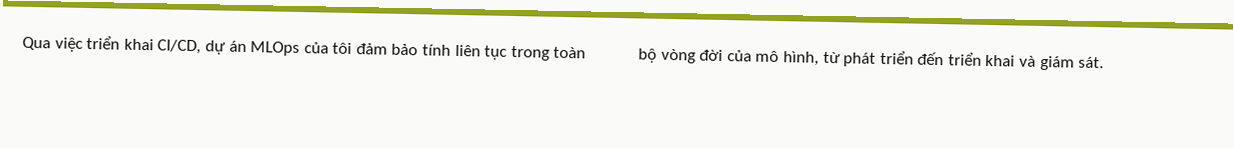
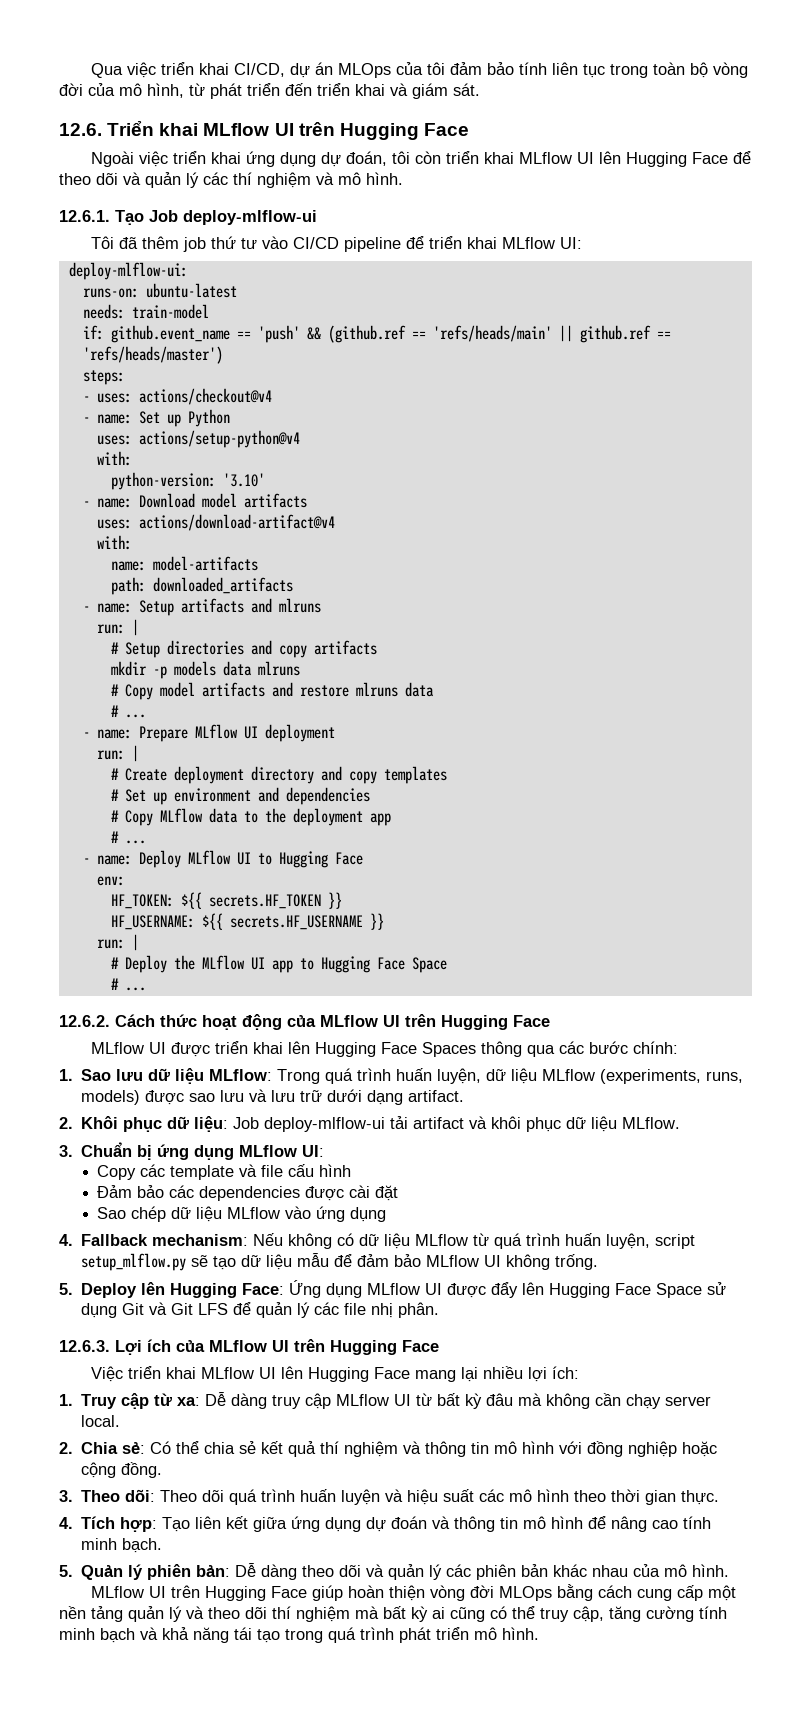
(1105, 62) none -> [59,121,469,140] [90,151,751,167] [59,172,403,188] [59,210,317,225] [90,236,582,252] [68,262,188,280] [82,283,237,298] [82,304,209,319] [82,325,671,343] [82,346,223,364] [82,370,125,385] [82,388,272,405] [82,409,230,427] [96,430,300,448] [96,451,132,466] [110,472,265,490] [82,493,307,508] [96,514,335,531] [96,535,132,550] [110,556,258,571] [110,577,293,595] [82,598,321,616] [96,619,139,636] [110,640,377,658] [110,661,300,679] [110,682,434,700] [110,705,146,718] [82,724,335,742] [96,745,139,762] [110,766,447,784] [110,787,370,805] [110,808,391,826] [110,831,146,844] [82,850,363,868] [96,876,125,886] [110,892,342,909] [110,913,384,930] [96,934,139,951] [110,955,447,973] [110,978,146,991] [59,1014,550,1030] [90,1041,678,1057] [59,1068,744,1084] [81,1089,465,1105] [59,1116,681,1132] [59,1142,325,1160] [97,1164,352,1180] [97,1185,399,1201] [97,1206,387,1222] [59,1233,696,1249] [81,1253,599,1271] [59,1280,727,1298] [81,1302,440,1318] [59,1339,439,1355] [90,1366,579,1382] [59,1392,712,1409] [81,1415,121,1427] [59,1441,718,1457] [81,1462,163,1478] [59,1489,720,1505] [59,1516,712,1532] [81,1538,163,1553] [59,1563,730,1580] [90,1584,736,1601] [59,1606,727,1622] [59,1627,539,1643] // 12.6. Triển khai MLflow UI trên Hugging Face // Ngoài việc triển khai ứng dụng dự đoán, tôi còn triển khai MLflow UI lên Hugging Face để theo dõi và quản lý các thí nghiệm và mô hình. // 12.6.1. Tạo Job deploy-mlflow-ui // Tôi đã thêm job thứ tư vào CI/CD pipeline để triển khai MLflow UI: // deploy-mlflow-ui: // runs-on: ubuntu-latest // needs: train-model // if: github.event_name == 'push' && (github.ref == 'refs/heads/main' || github.ref == 'refs/heads/master') // steps: // - uses: actions/checkout@v4 // - name: Set up Python // uses: actions/setup-python@v4 // with: // python-version: '3.10' // - name: Download model artifacts // uses: actions/download-artifact@v4 // with: // name: model-artifacts // path: downloaded_artifacts // - name: Setup artifacts and mlruns // run: | // # Setup directories and copy artifacts // mkdir -p models data mlruns // # Copy model artifacts and restore mlruns data // # ... // - name: Prepare MLflow UI deployment // run: | // # Create deployment directory and copy templates // # Set up environment and dependencies // # Copy MLflow data to the deployment app // # ... // - name: Deploy MLflow UI to Hugging Face // env: // HF_TOKEN: ${{ secrets.HF_TOKEN }} // HF_USERNAME: ${{ secrets.HF_USERNAME }} // run: | // # Deploy the MLflow UI app to Hugging Face Space // # ... // 12.6.2. Cách thức hoạt động của MLflow UI trên Hugging Face // MLflow UI được triển khai lên Hugging Face Spaces thông qua các bước chính: // 1. Sao lưu dữ liệu MLflow: Trong quá trình huấn luyện, dữ liệu MLflow (experiments, runs, models) được sao lưu và lưu trữ dưới dạng artifact. // 2. Khôi phục dữ liệu: Job deploy-mlflow-ui tải artifact và khôi phục dữ liệu MLflow. // 3. Chuẩn bị ứng dụng MLflow UI: // Copy các template và file cấu hình // Đảm bảo các dependencies được cài đặt // Sao chép dữ liệu MLflow vào ứng dụng // 4. Fallback mechanism: Nếu không có dữ liệu MLflow từ quá trình huấn luyện, script setup_mlflow.py sẽ tạo dữ liệu mẫu để đảm bảo MLflow UI không trống. // 5. Deploy lên Hugging Face: Ứng dụng MLflow UI được đẩy lên Hugging Face Space sử dụng Git và Git LFS để quản lý các file nhị phân. // 12.6.3. Lợi ích của MLflow UI trên Hugging Face // Việc triển khai MLflow UI lên Hugging Face mang lại nhiều lợi ích: // 1. Truy cập từ xa: Dễ dàng truy cập MLflow UI từ bất kỳ đâu mà không cần chạy server local. // 2. Chia sẻ: Có thể chia sẻ kết quả thí nghiệm và thông tin mô hình với đồng nghiệp hoặc cộng đồng. // 3. Theo dõi: Theo dõi quá trình huấn luyện và hiệu suất các mô hình theo thời gian thực. // 4. Tích hợp: Tạo liên kết giữa ứng dụng dự đoán và thông tin mô hình để nâng cao tính minh bạch. // 5. Quản lý phiên bản: Dễ dàng theo dõi và quản lý các phiên bản khác nhau của mô hình. // MLflow UI trên Hugging Face giúp hoàn thiện vòng đời MLOps bằng cách cung cấp một nền tảng quản lý và theo dõi thí nghiệm mà bất kỳ ai cũng có thể truy cập, tăng cường tính minh bạch và khả năng tái tạo trong quá trình phát triển mô hình.

